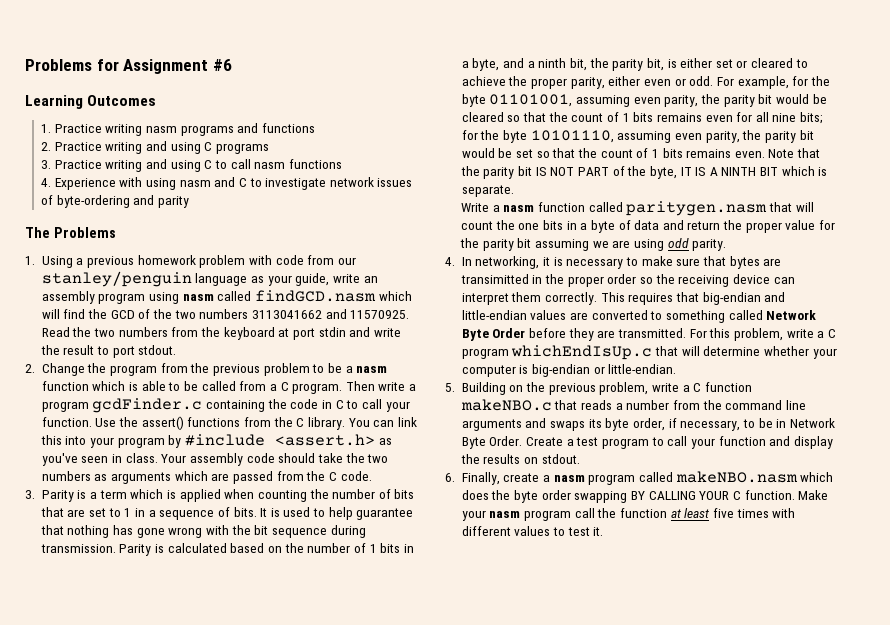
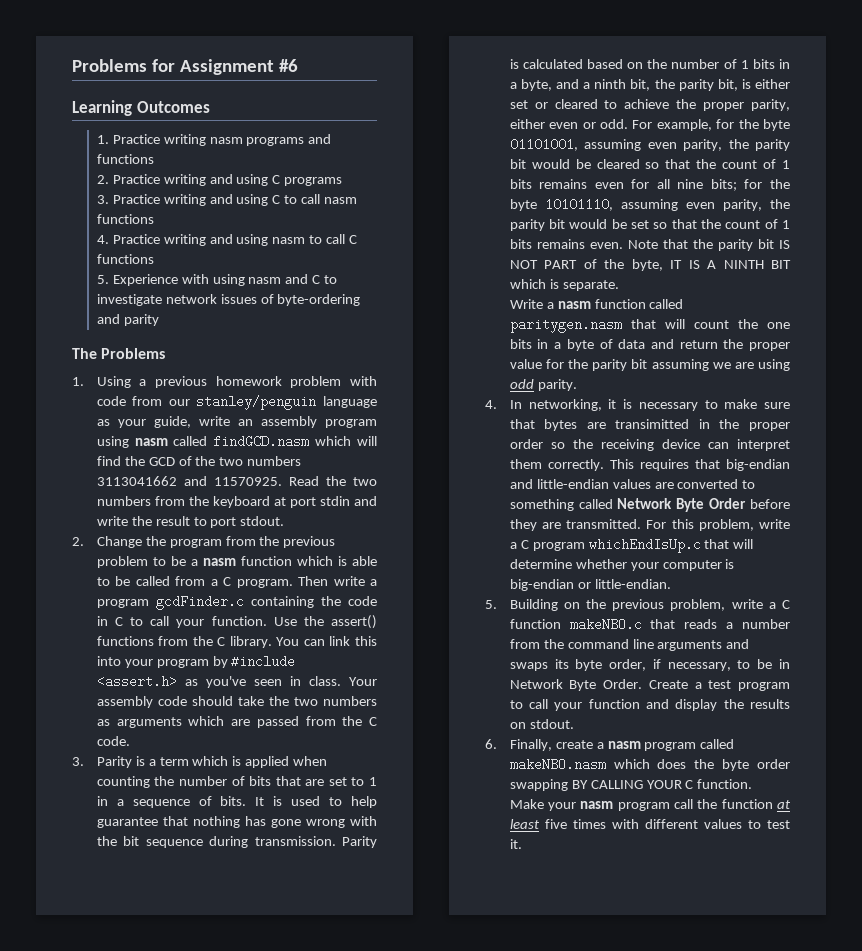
(51, 182) none -> [112,234,358,246] [96,254,154,264] [96,275,109,284] Practice writing and using nasm to call C functions // 5.

